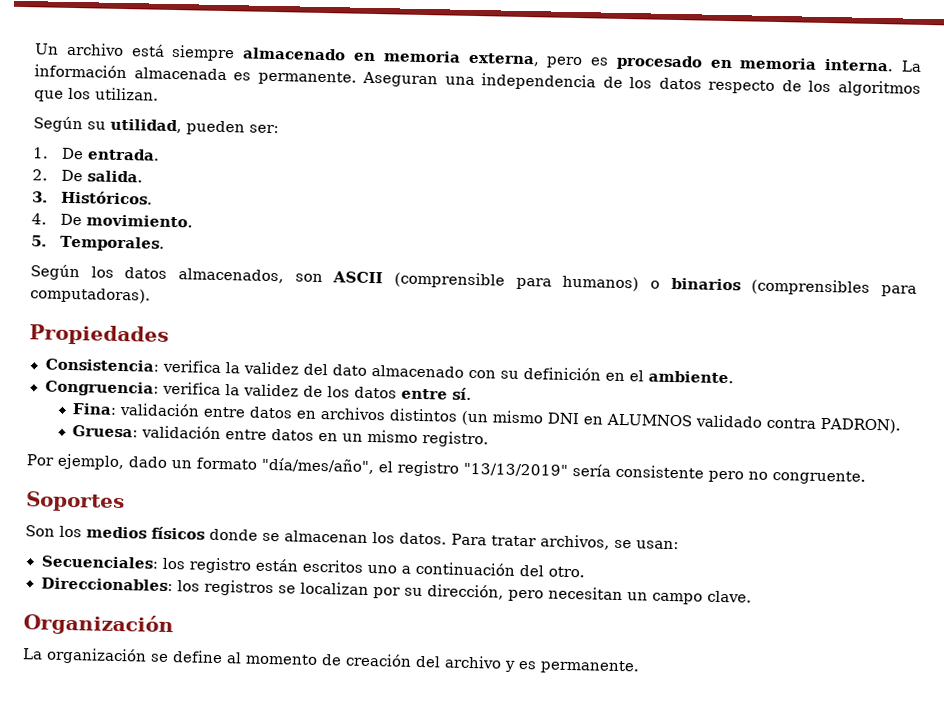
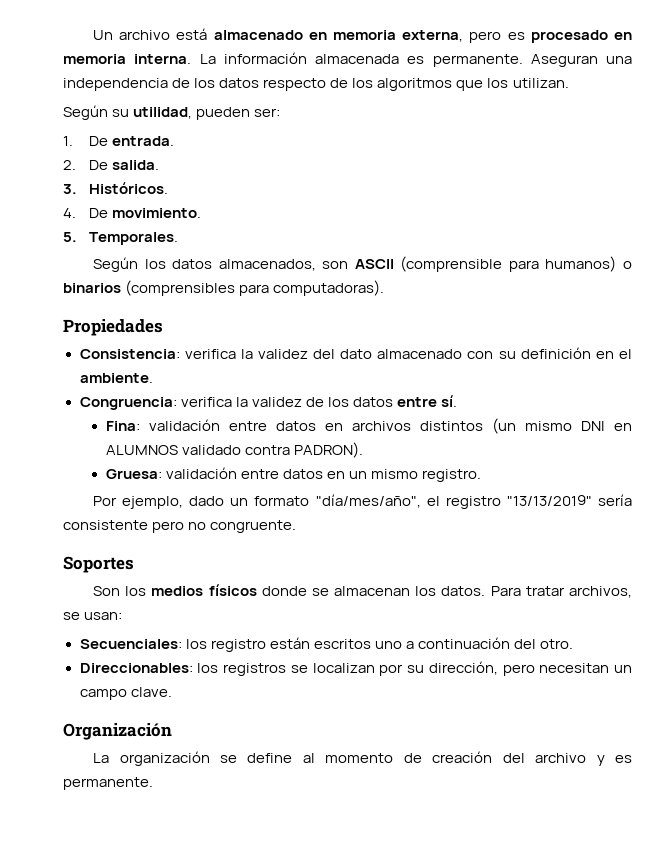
[171,44,236,62] siempre -> (208, 34) none

